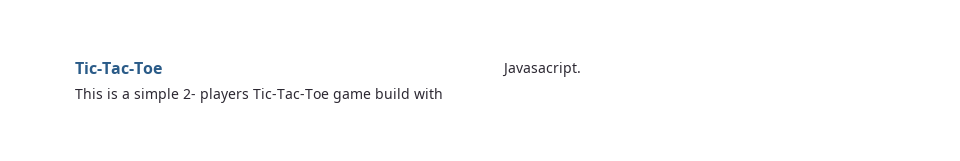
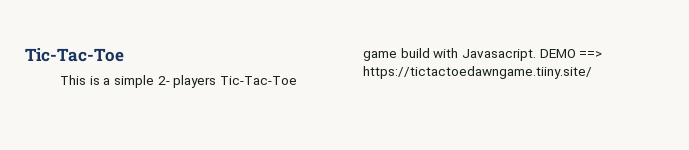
(581, 69) none -> [539,49,603,58] [363,66,592,79] DEMO ==> https://tictactoedawngame.tiiny.site/

